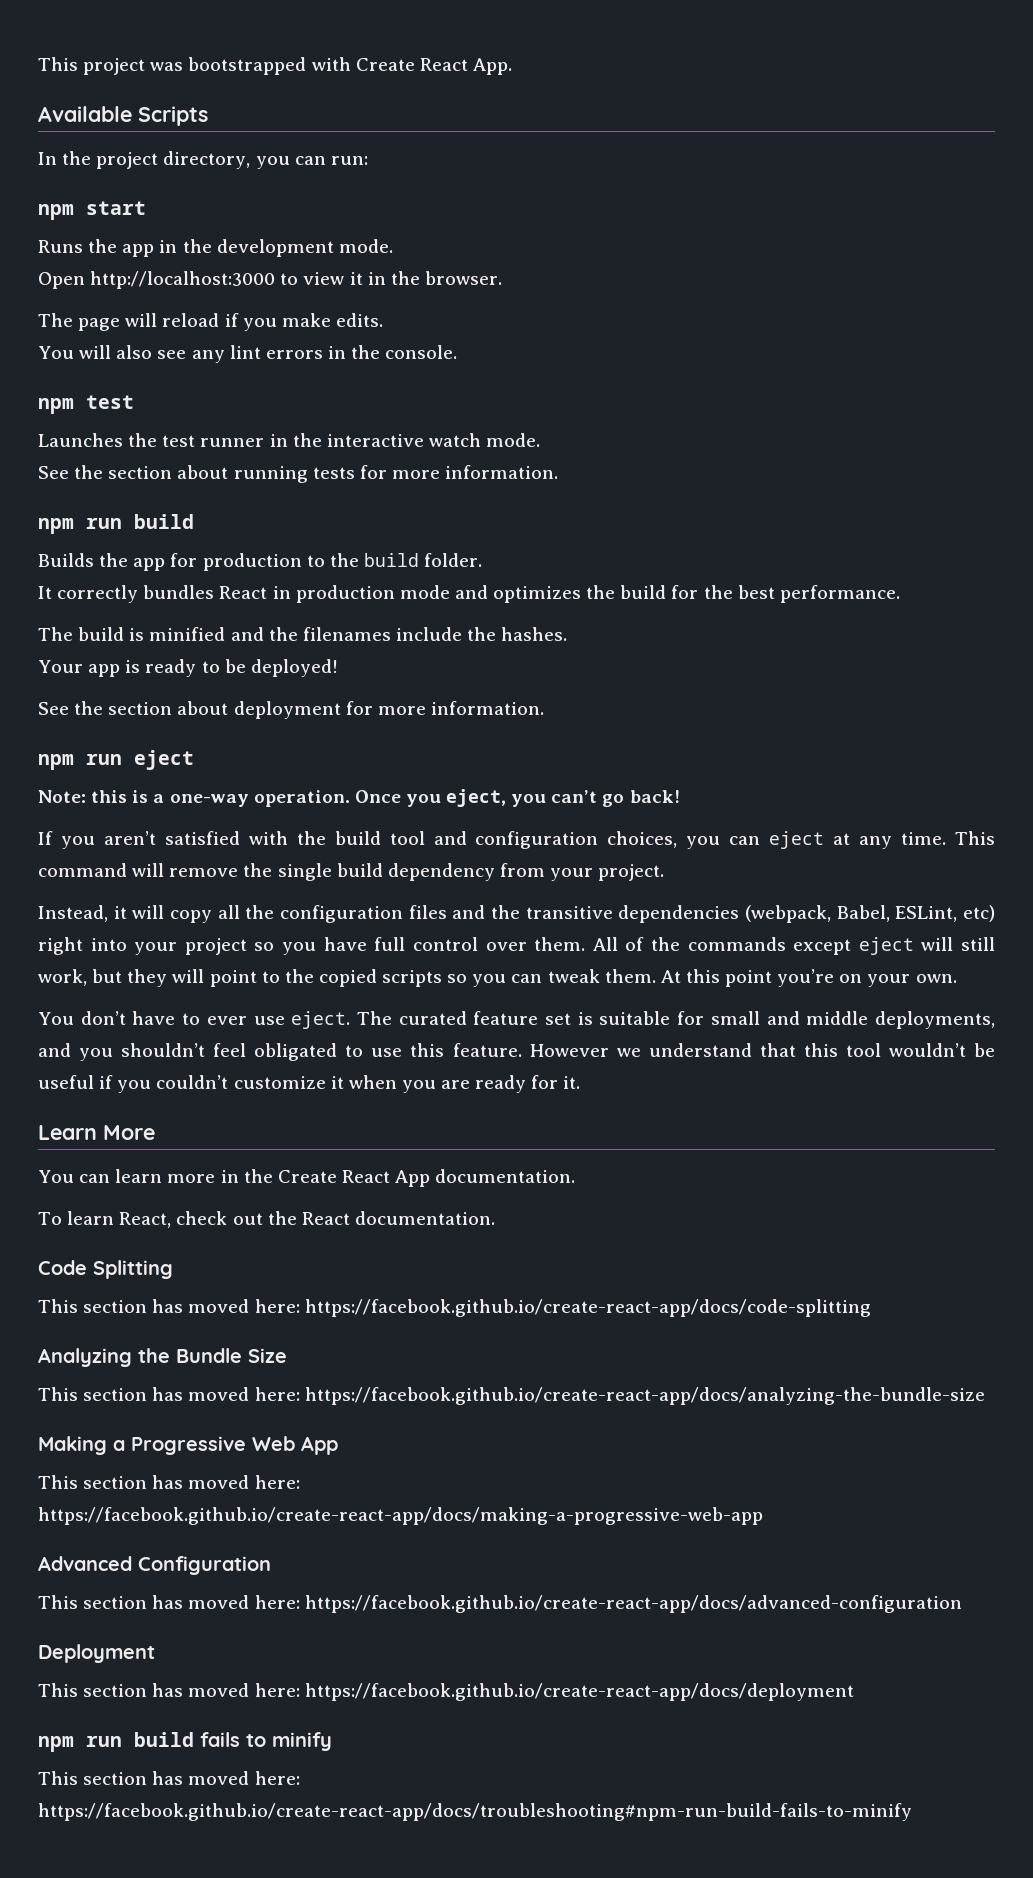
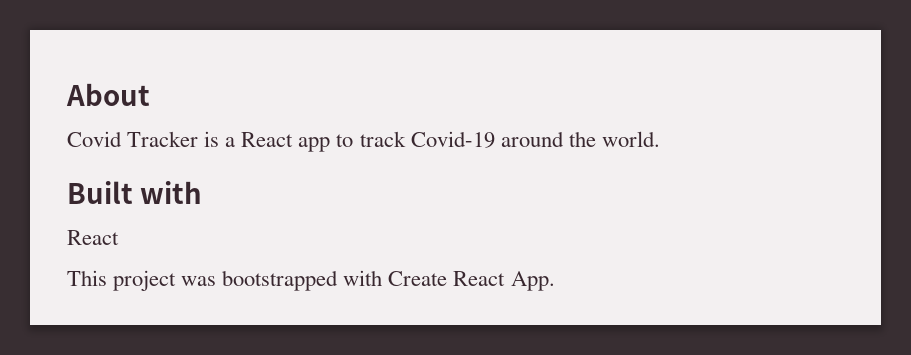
(38, 64) none -> [66,83,150,106] [67,131,660,152] [67,181,203,204] [67,230,119,245] About // Covid Tracker is a React app to track Covid-19 around the world. // Built with // React //
[38,106,208,126] [38,151,368,169] [38,201,146,220] [38,239,393,257] [38,271,502,289] [38,313,383,331] [38,345,458,363] [38,395,134,414] [38,433,541,447] [38,465,559,483] [38,514,194,534] [38,553,483,571] [38,585,900,603] [38,627,568,641] [38,659,338,677] [38,701,544,719] [38,750,194,770] [38,789,680,807] [38,831,996,849] [38,863,665,881] [38,905,995,923] [38,937,995,955] [38,969,957,987] [38,1011,996,1029] [38,1043,995,1061] [38,1075,581,1093] [38,1125,155,1140] [38,1169,576,1187] [38,1211,495,1228] [38,1260,173,1279] [38,1299,871,1317] [38,1348,287,1367] [38,1387,985,1405] [38,1436,338,1455] [38,1475,300,1489] [38,1507,763,1525] [38,1556,271,1575] [38,1595,962,1613] [38,1644,155,1663] [38,1683,854,1701] [38,1732,332,1752] [38,1771,300,1785] [38,1803,912,1821] // Available Scripts // In the project directory, you can run: // npm start // Runs the app in the development mode. // Open http://localhost:3000 to view it in the browser. // The page will reload if you make edits. // You will also see any lint errors in the console. // npm test // Launches the test runner in the interactive watch mode. // See the section about running tests for more information. // npm run build // Builds the app for production to the build folder. // It correctly bundles React in production mode and optimizes the build for the best performance. // The build is minified and the filenames include the hashes. // Your app is ready to be deployed! // See the section about deployment for more information. // npm run eject // Note: this is a one-way operation. Once you eject, you can’t go back! // If you aren’t satisfied with the build tool and configuration choices, you can eject at any time. This command will remove the single build dependency from your project. // Instead, it will copy all the configuration files and the transitive dependencies (webpack, Babel, ESLint, etc) right into your project so you have full control over them. All of the commands except eject will still work, but they will point to the copied scripts so you can tweak them. At this point you’re on your own. // You don’t have to ever use eject. The curated feature set is suitable for small and middle deployments, and you shouldn’t feel obligated to use this feature. However we understand that this tool wouldn’t be useful if you couldn’t customize it when you are ready for it. // Learn More // You can learn more in the Create React App documentation. // To learn React, check out the React documentation. // Code Splitting // This section has moved here: https://facebook.github.io/create-react-app/docs/code-splitting // Analyzing the Bundle Size // This section has moved here: https://facebook.github.io/create-react-app/docs/analyzing-the-bundle-size // Making a Progressive Web App // This section has moved here: https://facebook.github.io/create-react-app/docs/making-a-progressive-web-app // Advanced Configuration // This section has moved here: https://facebook.github.io/create-react-app/docs/advanced-configuration // Deployment // This section has moved here: https://facebook.github.io/create-react-app/docs/deployment // npm run build fails to minify // This section has moved here: https://facebook.github.io/create-react-app/docs/troubleshooting#npm-run-build-fails-to-minify -> (555, 281) none

